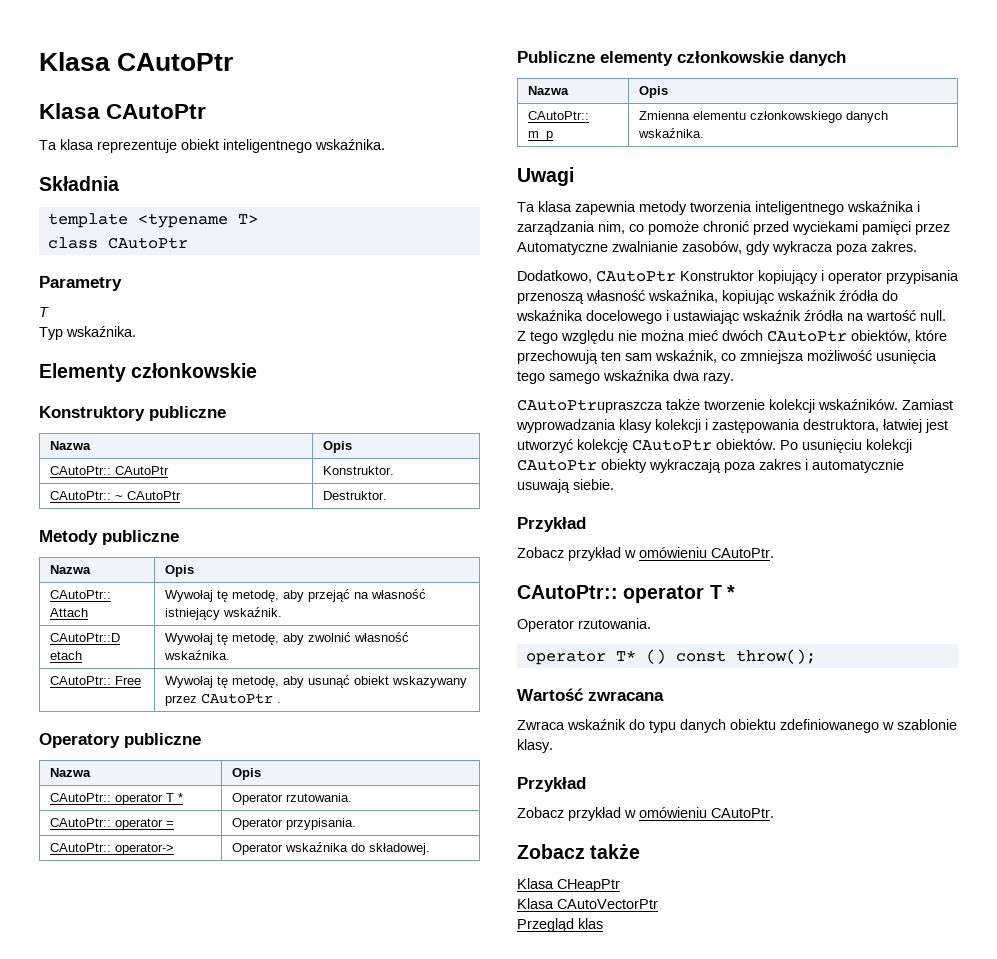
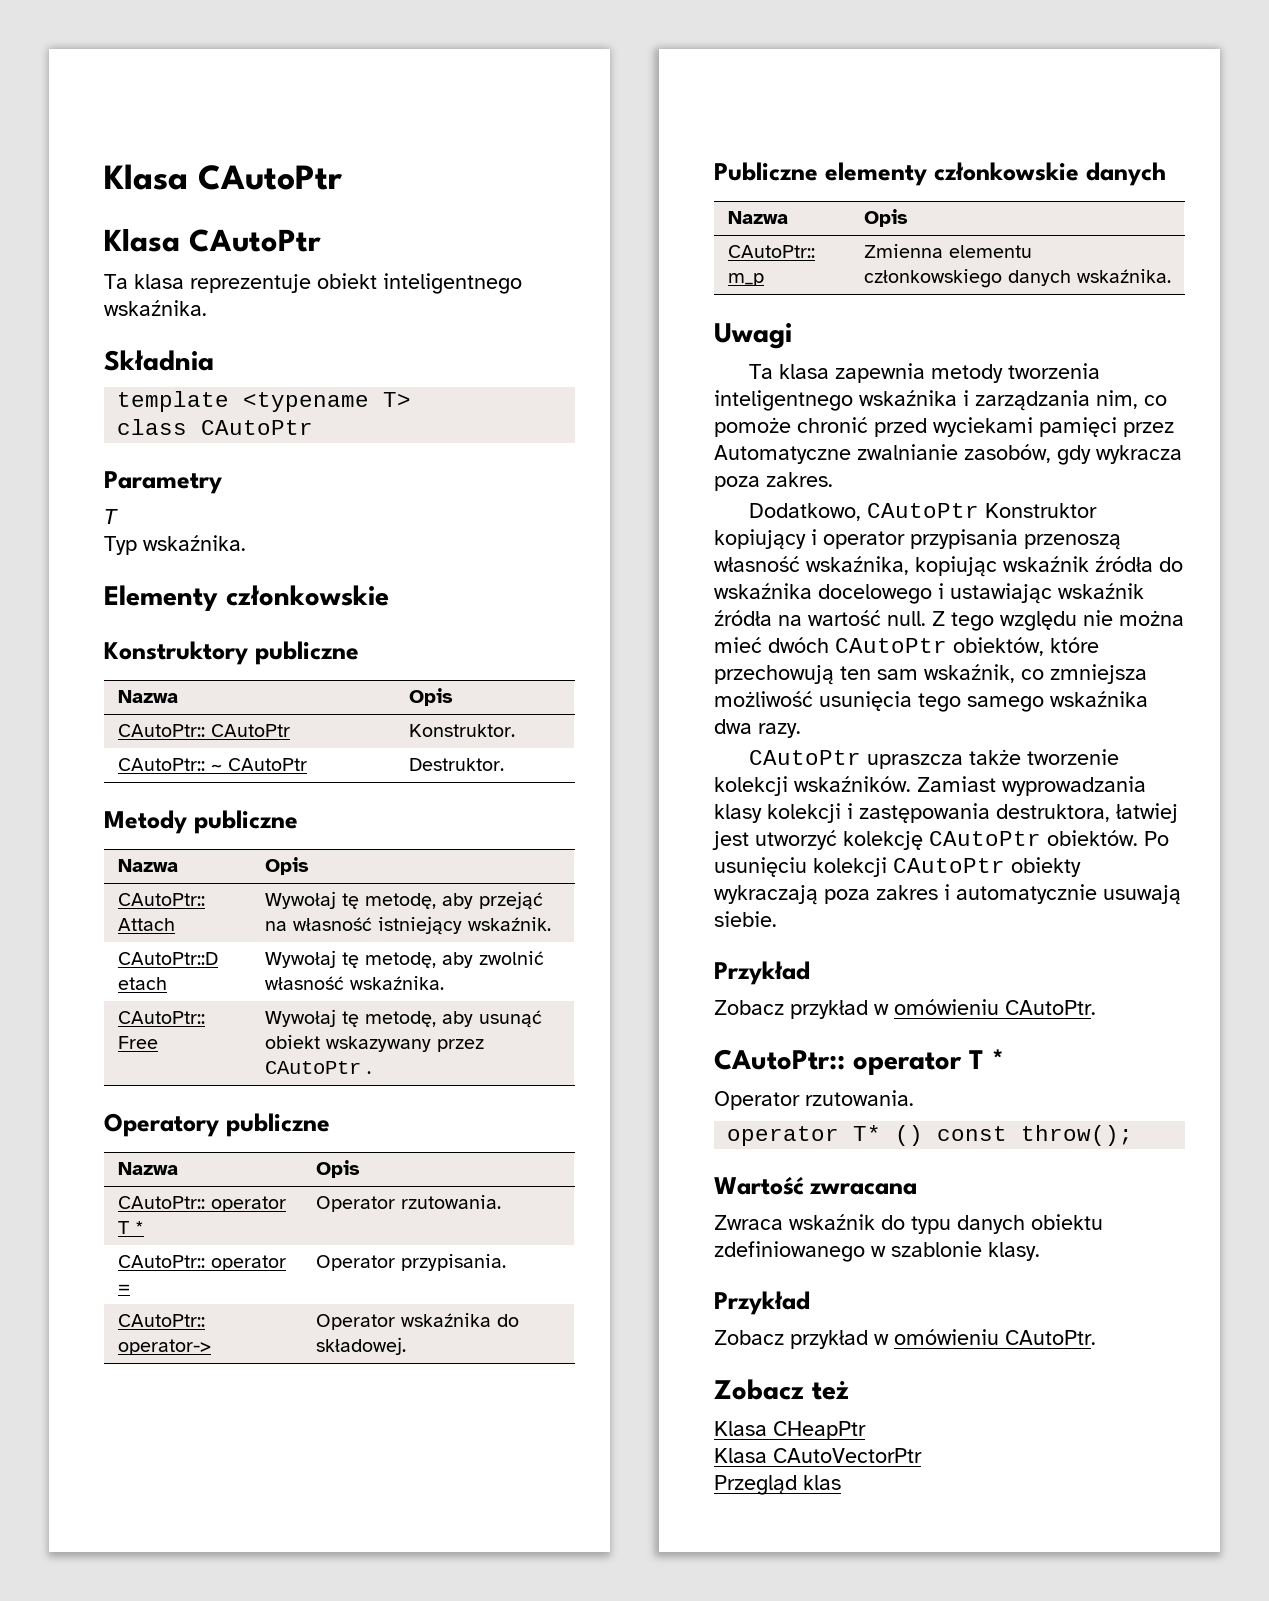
[517,399,663,413] CAutoPtrupraszcza -> [749,750,964,769] CAutoPtr upraszcza
[590,844,641,859] także -> [812,1381,849,1400] też

